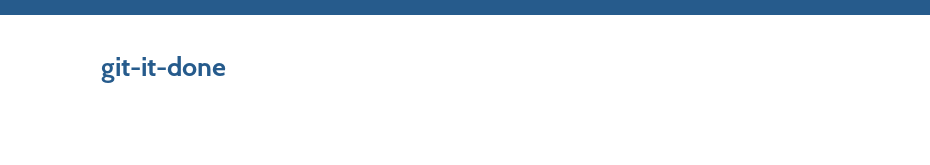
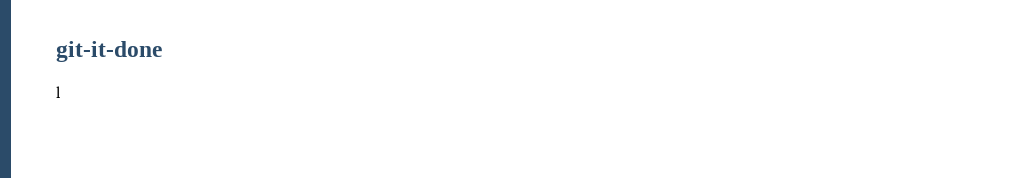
(226, 69) none -> [56,86,61,98] // l

